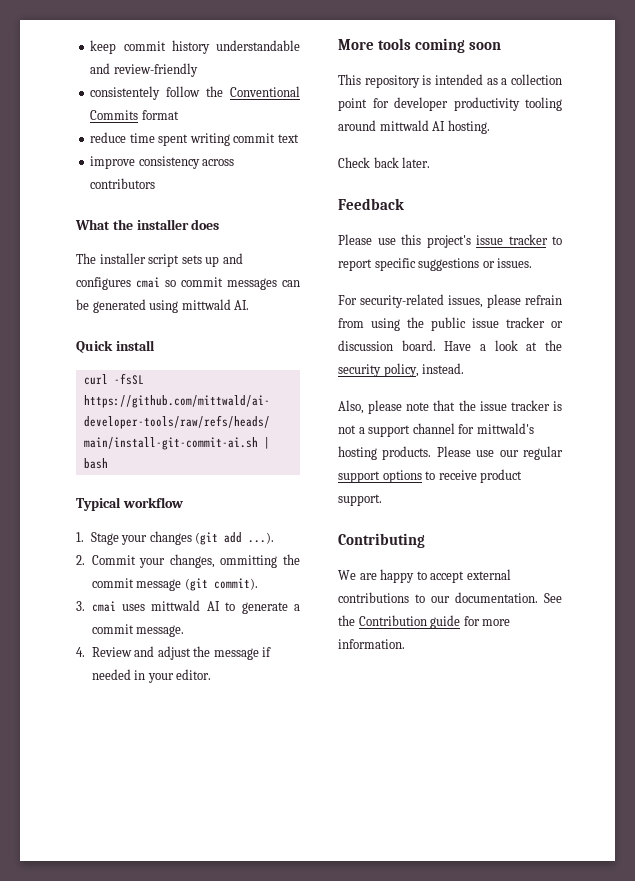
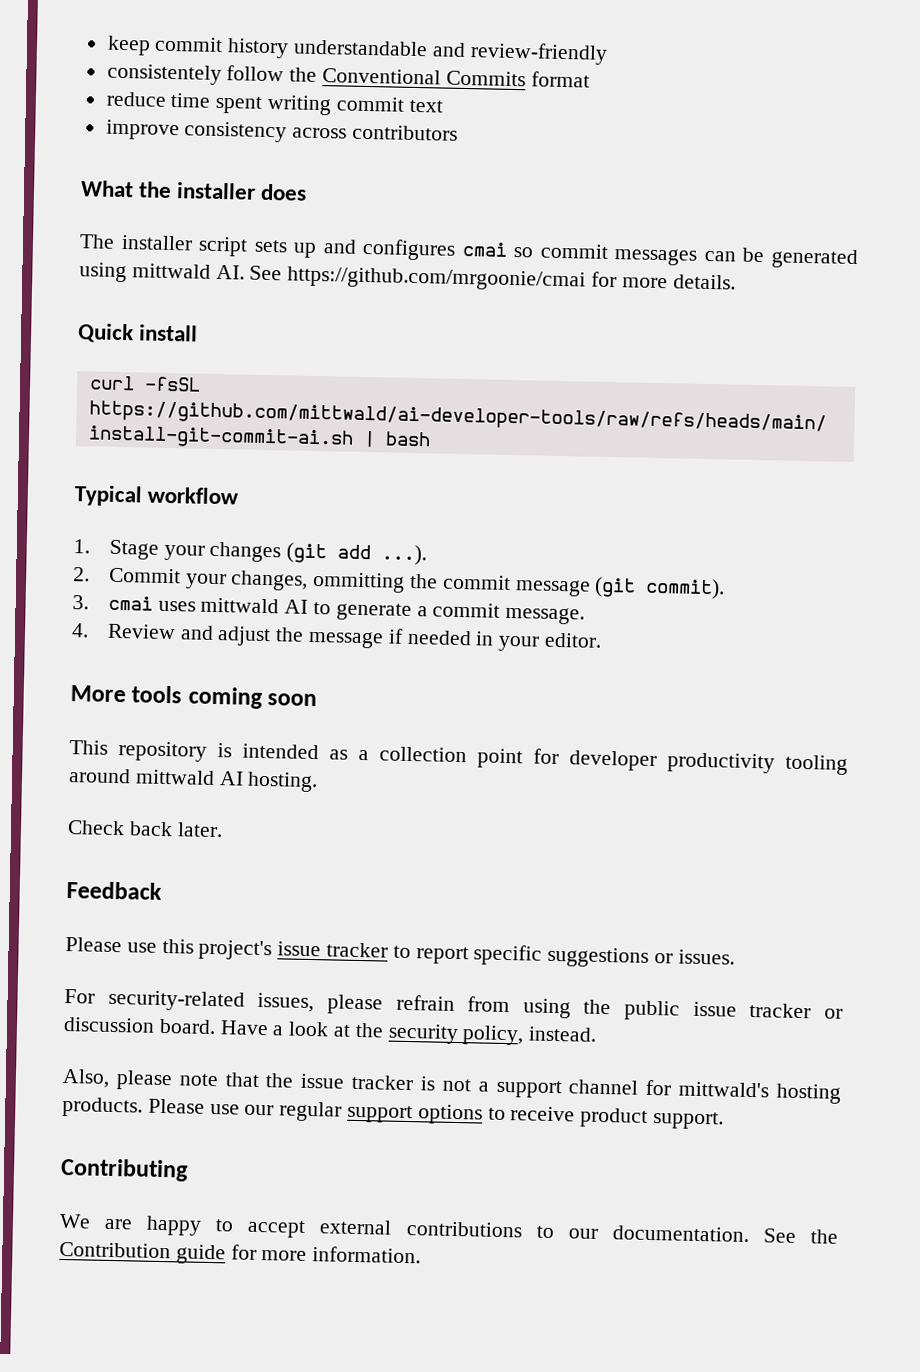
(250, 305) none -> [249,265,736,292] See https://github.com/mrgoonie/cmai for more details.

